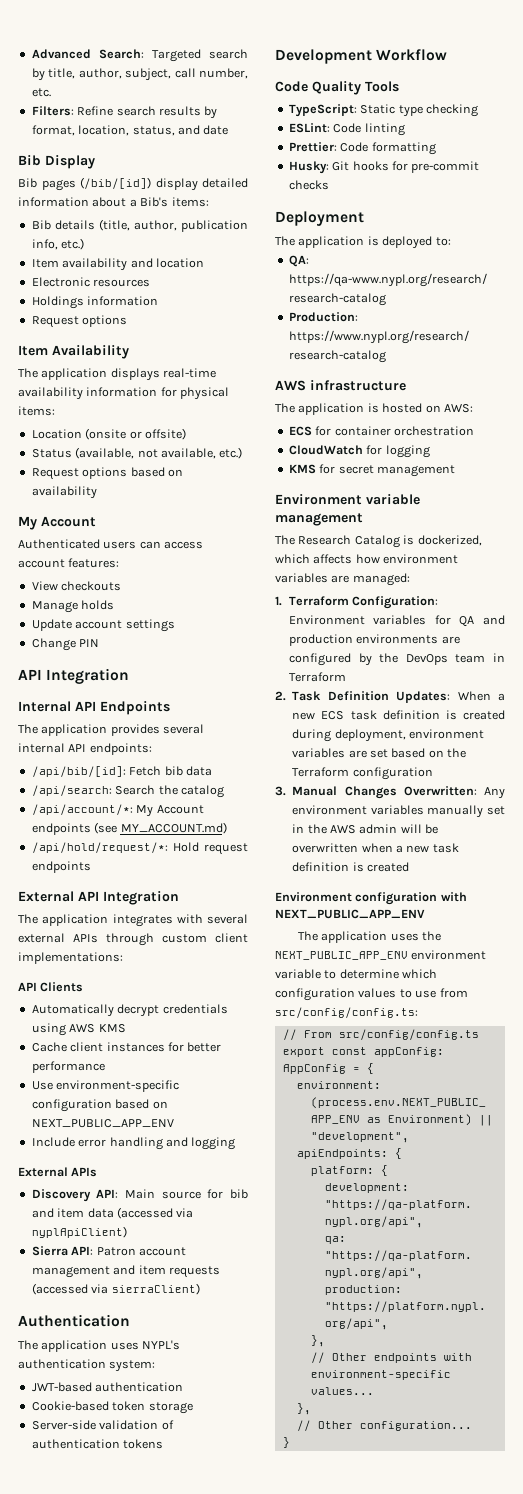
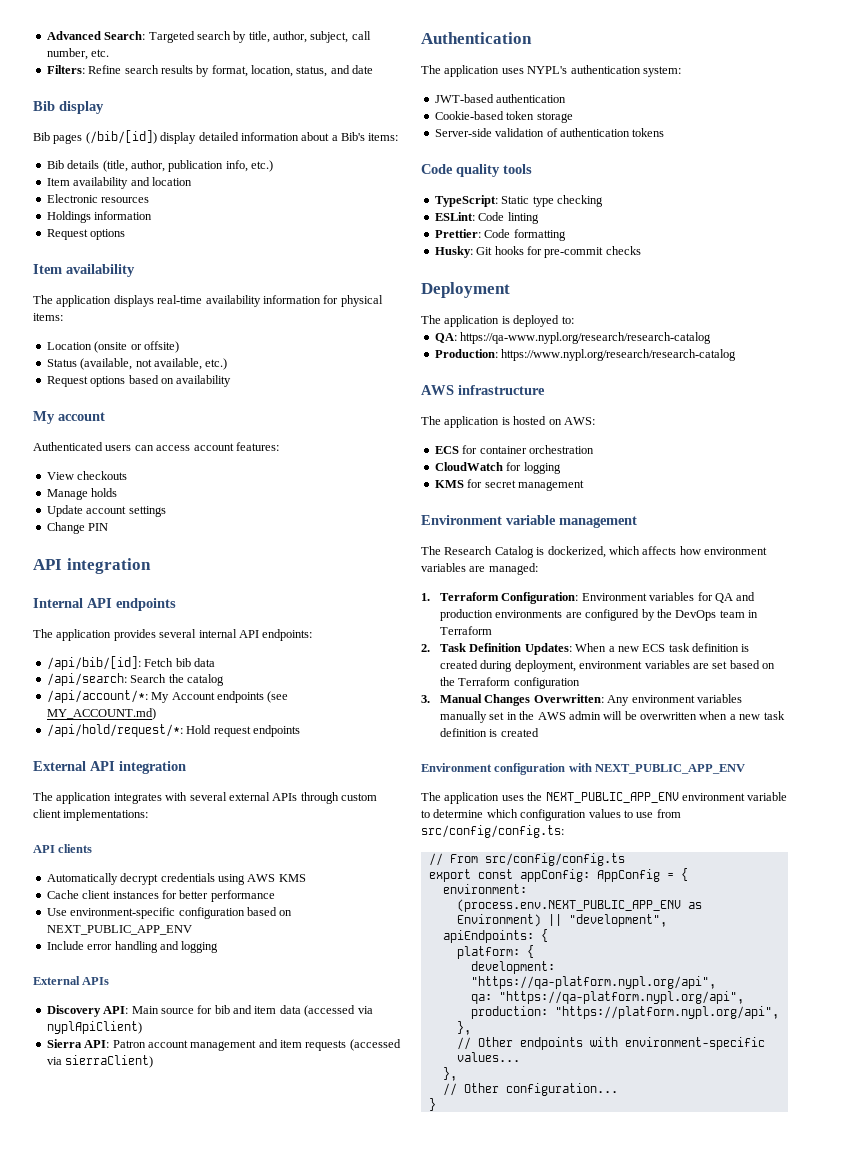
[45,155,95,169] Display -> [59,101,104,114] display
[52,345,129,359] Availability -> [66,264,135,277] availability
[41,516,96,527] Account -> [58,412,105,421] account
[46,668,130,684] Integration -> [66,558,151,574] integration
[100,701,170,715] Endpoints -> [116,598,176,611] endpoints
[103,891,179,905] Integration -> [119,761,186,774] integration
[40,982,84,992] Clients -> [58,844,93,853] clients
[275,49,448,64] [275,81,399,95] // Development Workflow // Code Quality Tools -> [421,164,532,177] // Code quality tools

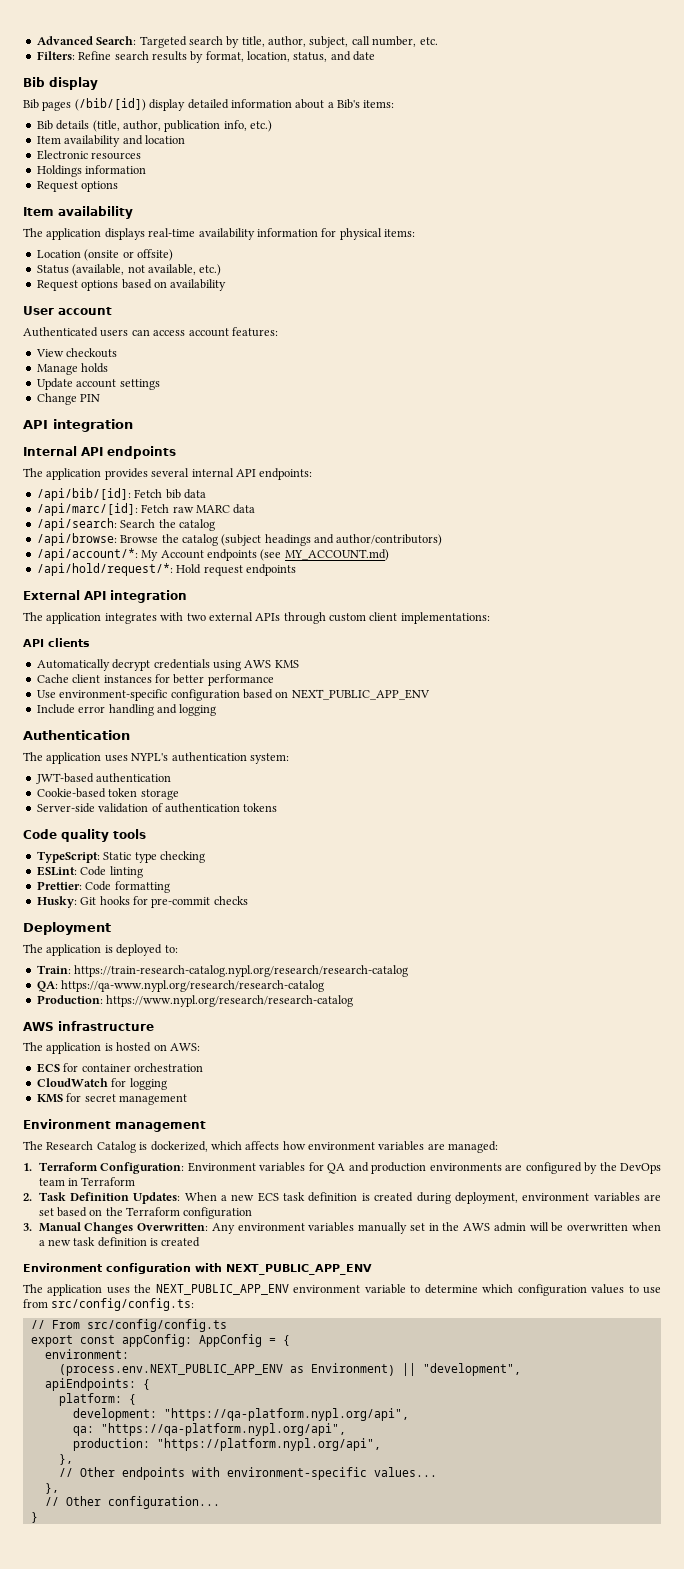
[33,411,55,424] My -> [23,306,54,315] User
(215, 662) none -> [36,503,256,516] // /api/marc/[id]: Fetch raw MARC data
(224, 680) none -> [36,533,443,546] // /api/browse: Browse the catalog (subject headings and author/contributors)
[189,792,227,801] several -> [186,613,206,621] two
[33,976,110,985] [46,1005,373,1017] [46,1021,142,1034] [46,1039,401,1051] [46,1055,154,1068] // External APIs // Discovery API: Main source for bib and item data (accessed via nyplApiClient) // Sierra API: Patron account management and item requests (accessed via sierraClient) -> (217, 710) none
(574, 320) none -> [36,965,409,977] // Train: https://train-research-catalog.nypl.org/research/research-catalog
[506,515,556,525] variable -> (111, 1124) none

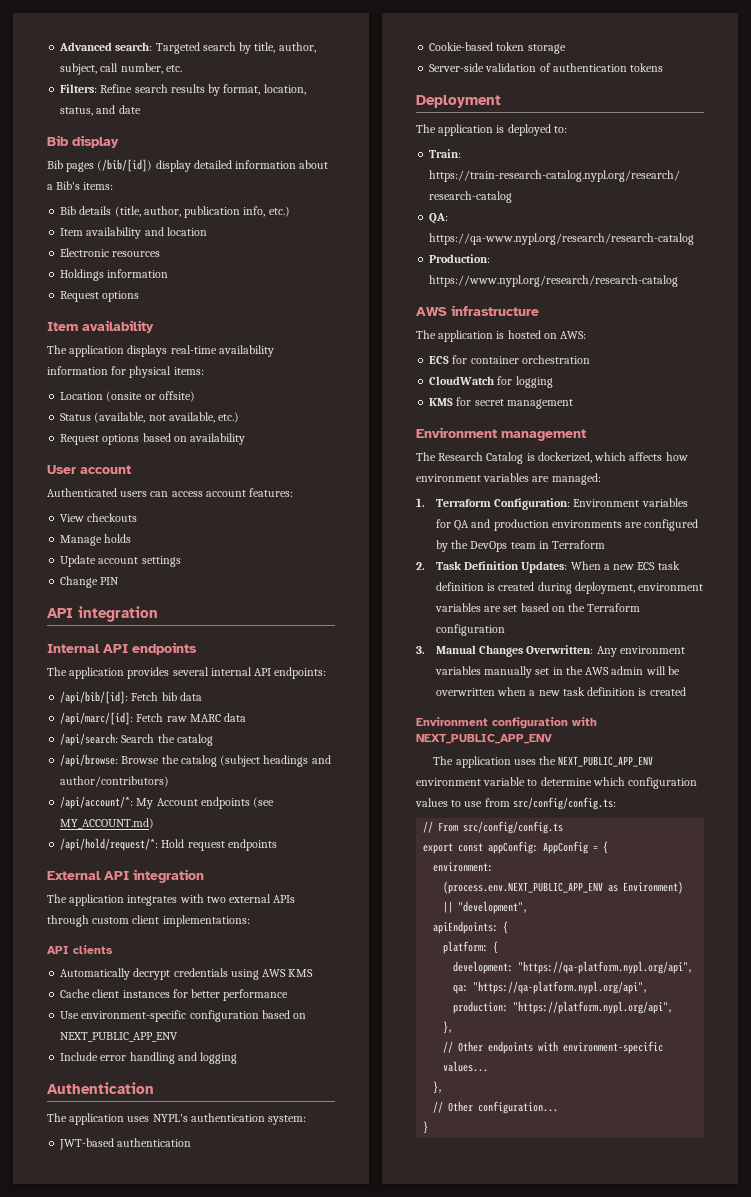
[96,36,137,45] Search: -> [115,42,153,51] search:
[23,829,146,842] [36,851,205,863] [36,866,143,878] [36,881,170,893] [36,896,248,908] // Code quality tools // TypeScript: Static type checking // ESLint: Code linting // Prettier: Code formatting // Husky: Git hooks for pre-commit checks -> (664, 67) none

